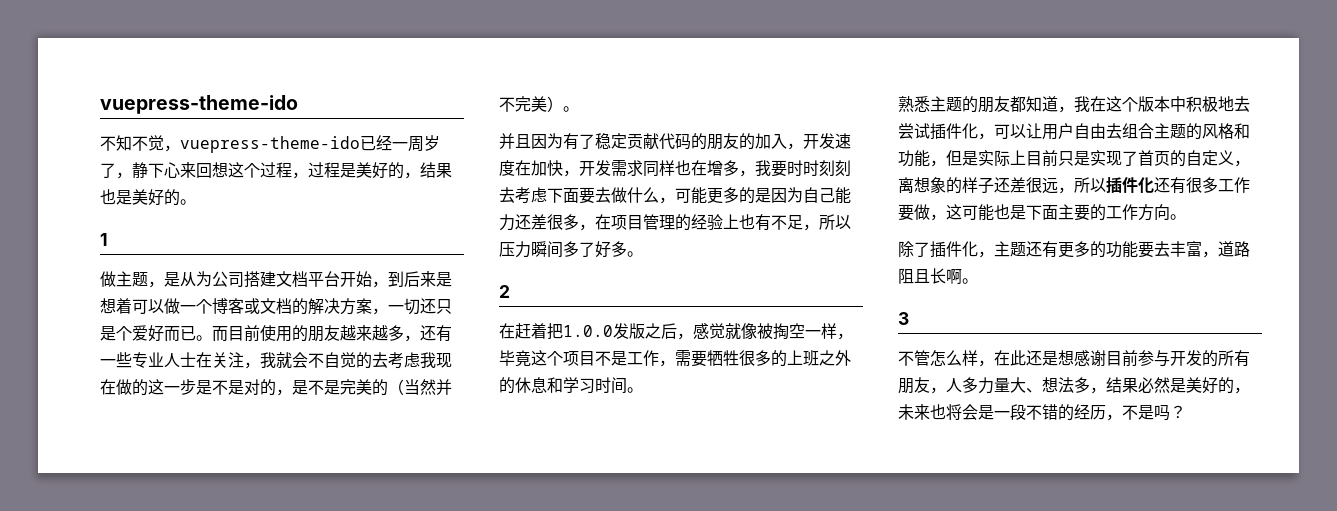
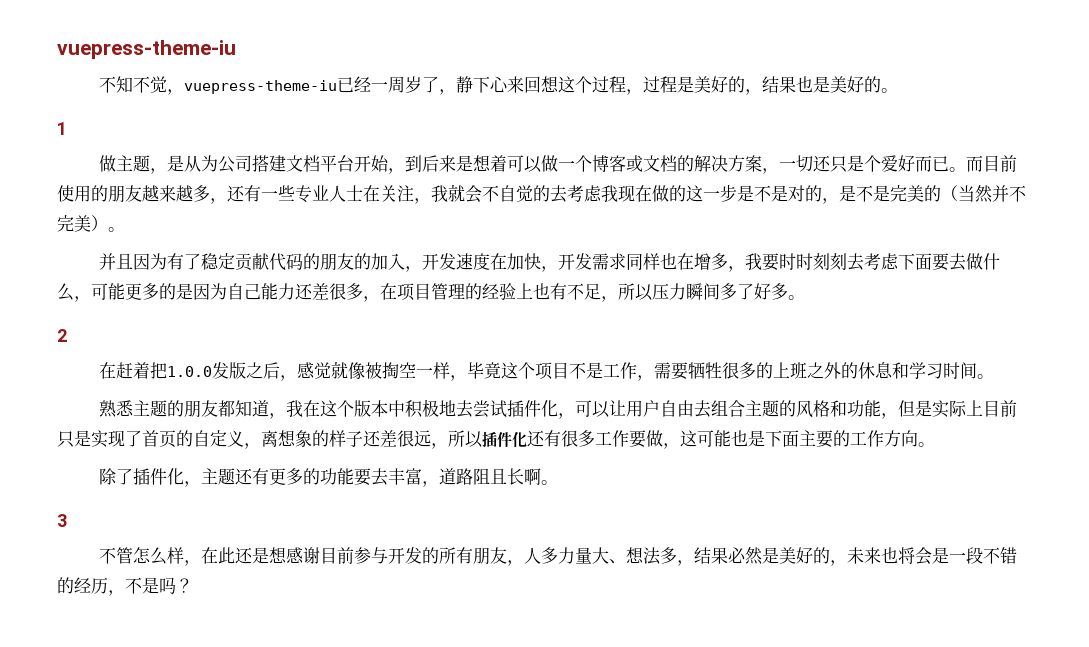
[100,95,298,114] vuepress-theme-ido -> [57,40,236,59] vuepress-theme-iu
[180,136,360,153] vuepress-theme-ido -> [184,80,338,94] vuepress-theme-iu

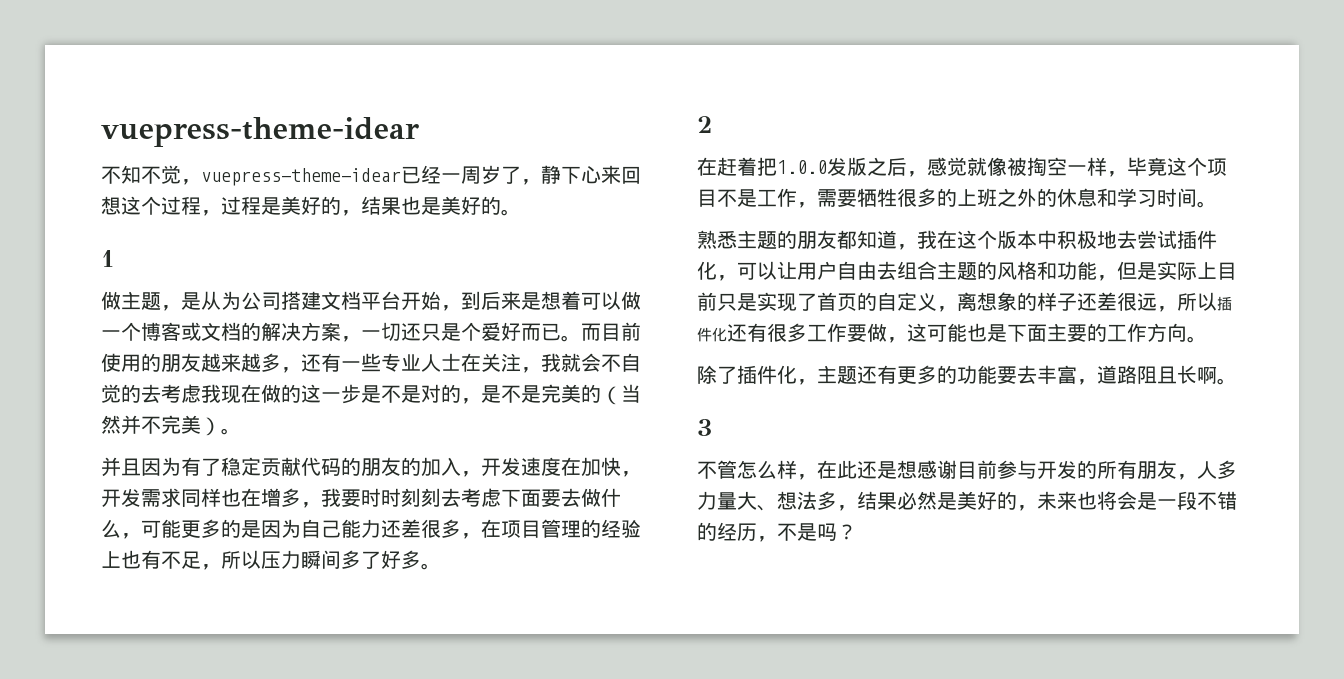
[57,40,236,59] vuepress-theme-iu -> [101,117,419,147] vuepress-theme-idear
[184,80,338,94] vuepress-theme-iu -> [201,168,401,186] vuepress-theme-idear

